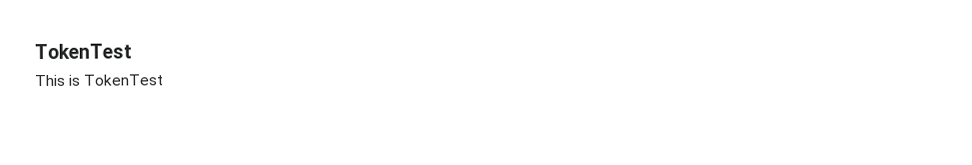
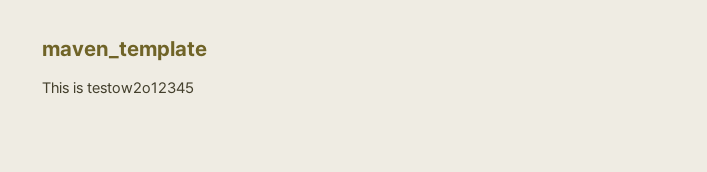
[34,43,132,60] TokenTest -> [42,41,207,61] maven_template
[83,74,165,86] TokenTest -> [87,82,195,94] testow2o12345

